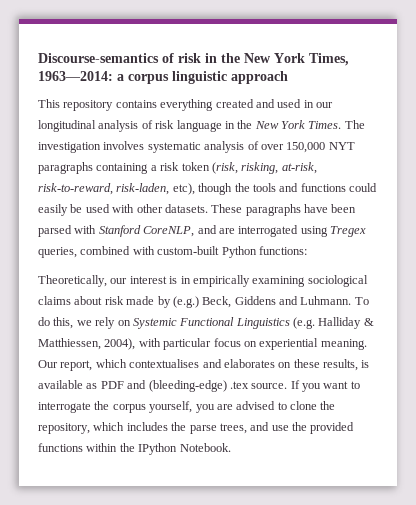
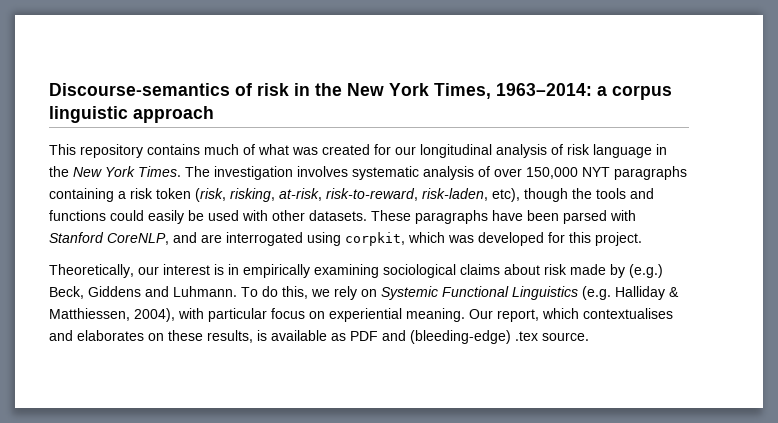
[38,71,113,81] 1963—2014: -> [496,83,592,96] 1963–2014:
[160,99,314,111] everything created and used in -> [204,144,391,155] much of what was created for
[330,226,366,237] [38,246,307,258] Tregex queries, combined with custom-built Python functions: -> [345,232,642,246] corpkit, which was developed for this project.
[290,380,360,392] [38,401,336,413] [38,422,355,434] [38,443,231,455] If you want to interrogate the corpus yourself, you are advised to clone the repository, which includes the parse trees, and use the provided functions within the IPython Notebook. -> (589, 336) none

